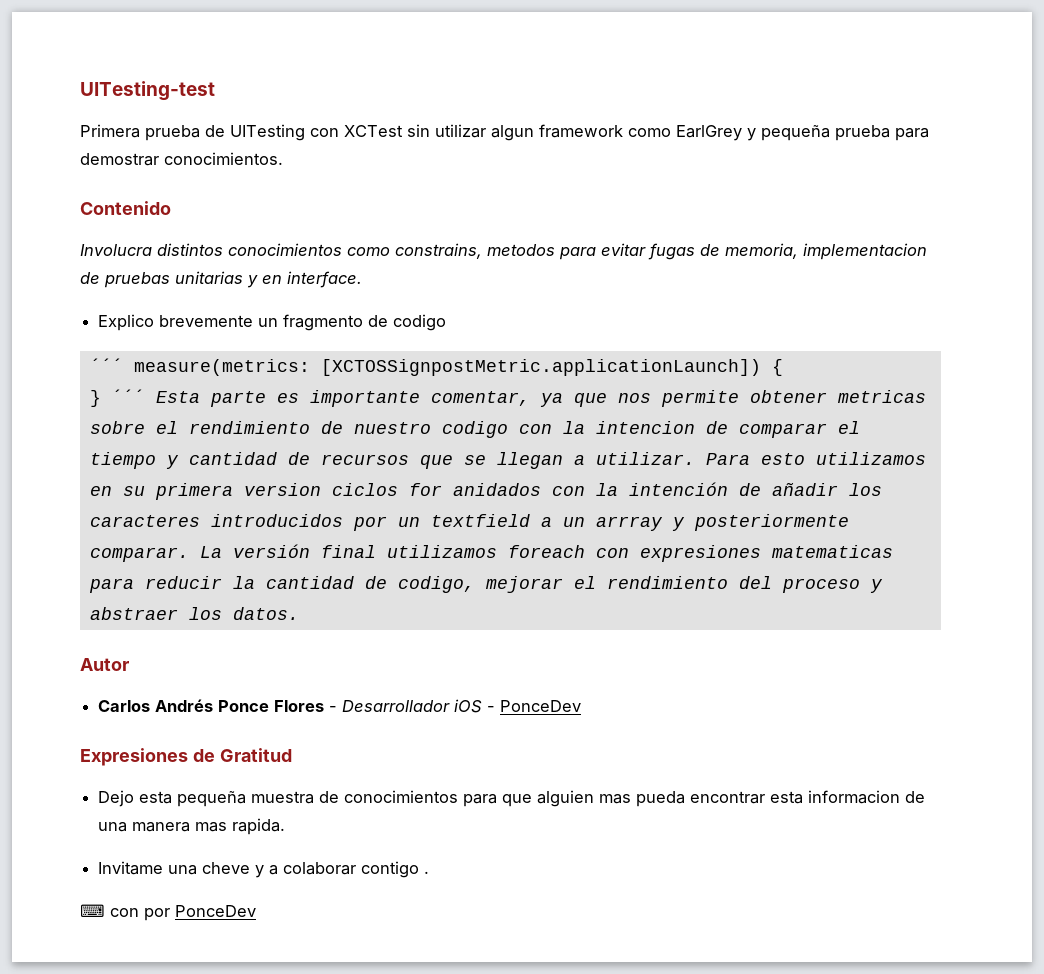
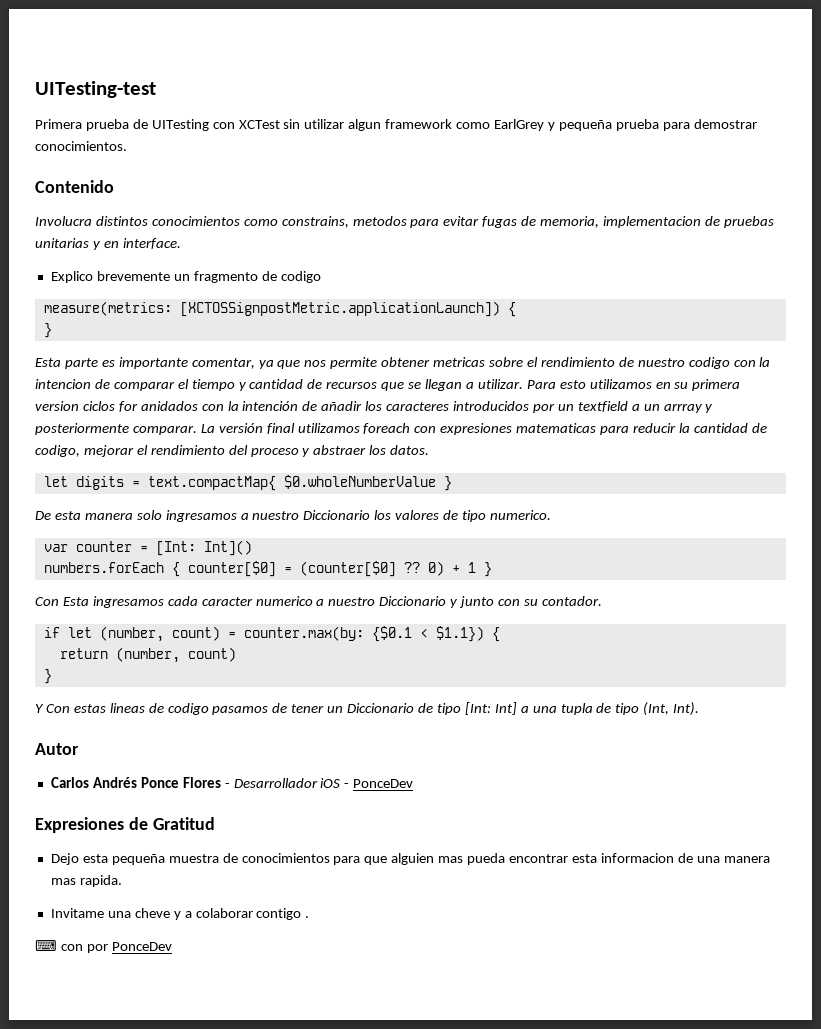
[89,358,123,372] ´´´ -> (321, 277) none
[111,389,145,403] ´´´ -> (52, 330) //
(299, 613) none -> [43,475,452,491] [35,510,551,522] [43,540,252,556] [43,561,492,577] [35,596,602,608] [43,626,500,642] [59,647,236,663] [43,669,52,684] [35,702,700,716] // let digits = text.compactMap{ $0.wholeNumberValue } // De esta manera solo ingresamos a nuestro Diccionario los valores de tipo numerico. // var counter = [Int: Int]() // numbers.forEach { counter[$0] = (counter[$0] ?? 0) + 1 } // Con Esta ingresamos cada caracter numerico a nuestro Diccionario y junto con su contador. // if let (number, count) = counter.max(by: {$0.1 < $1.1}) { // return (number, count) // } // Y Con estas lineas de codigo pasamos de tener un Diccionario de tipo [Int: Int] a una tupla de tipo (Int, Int).

